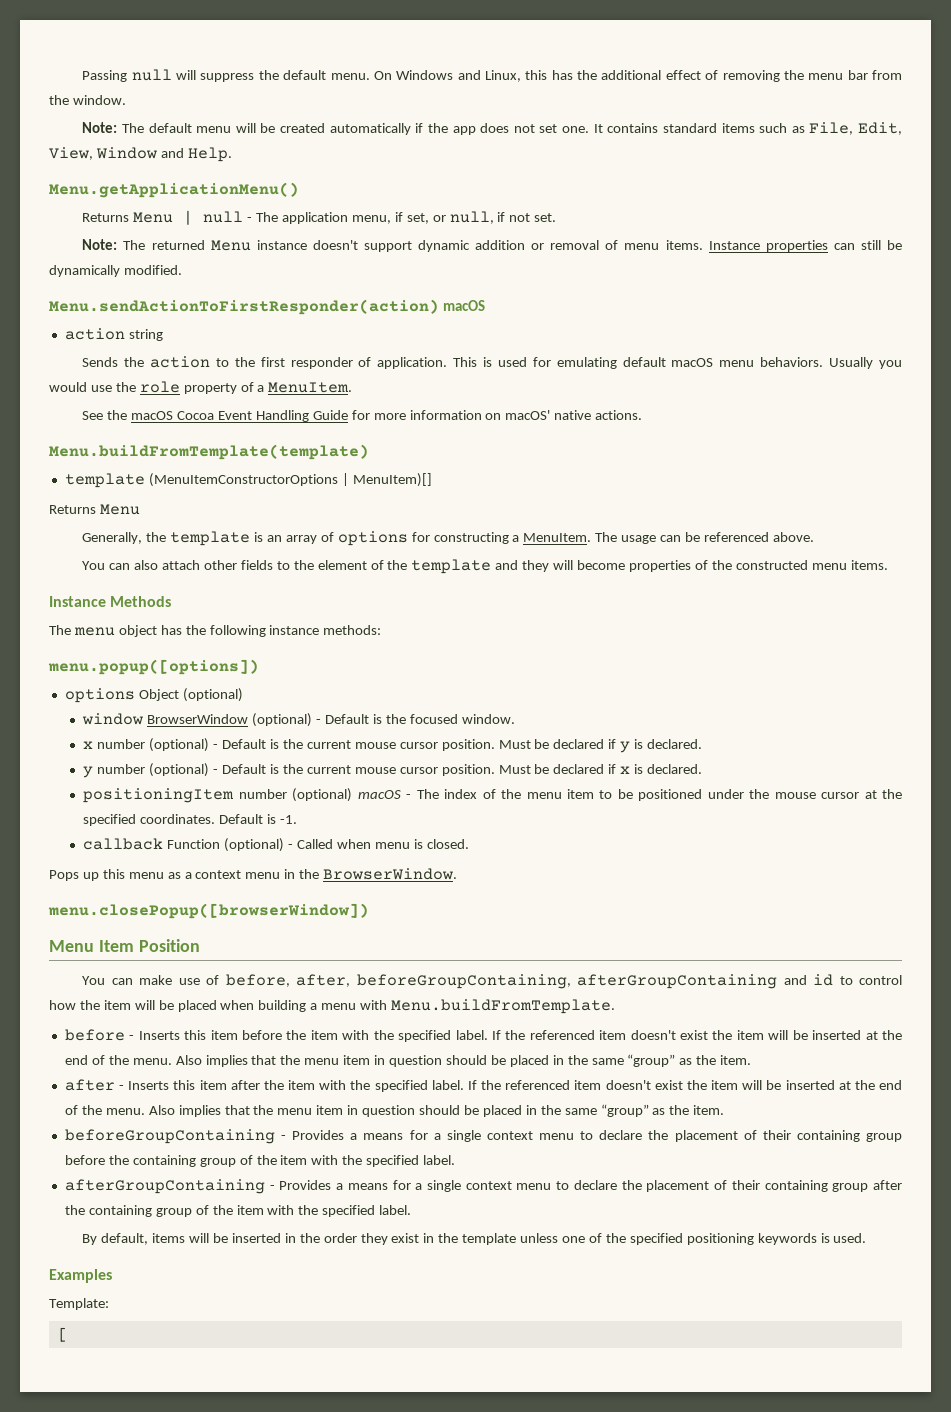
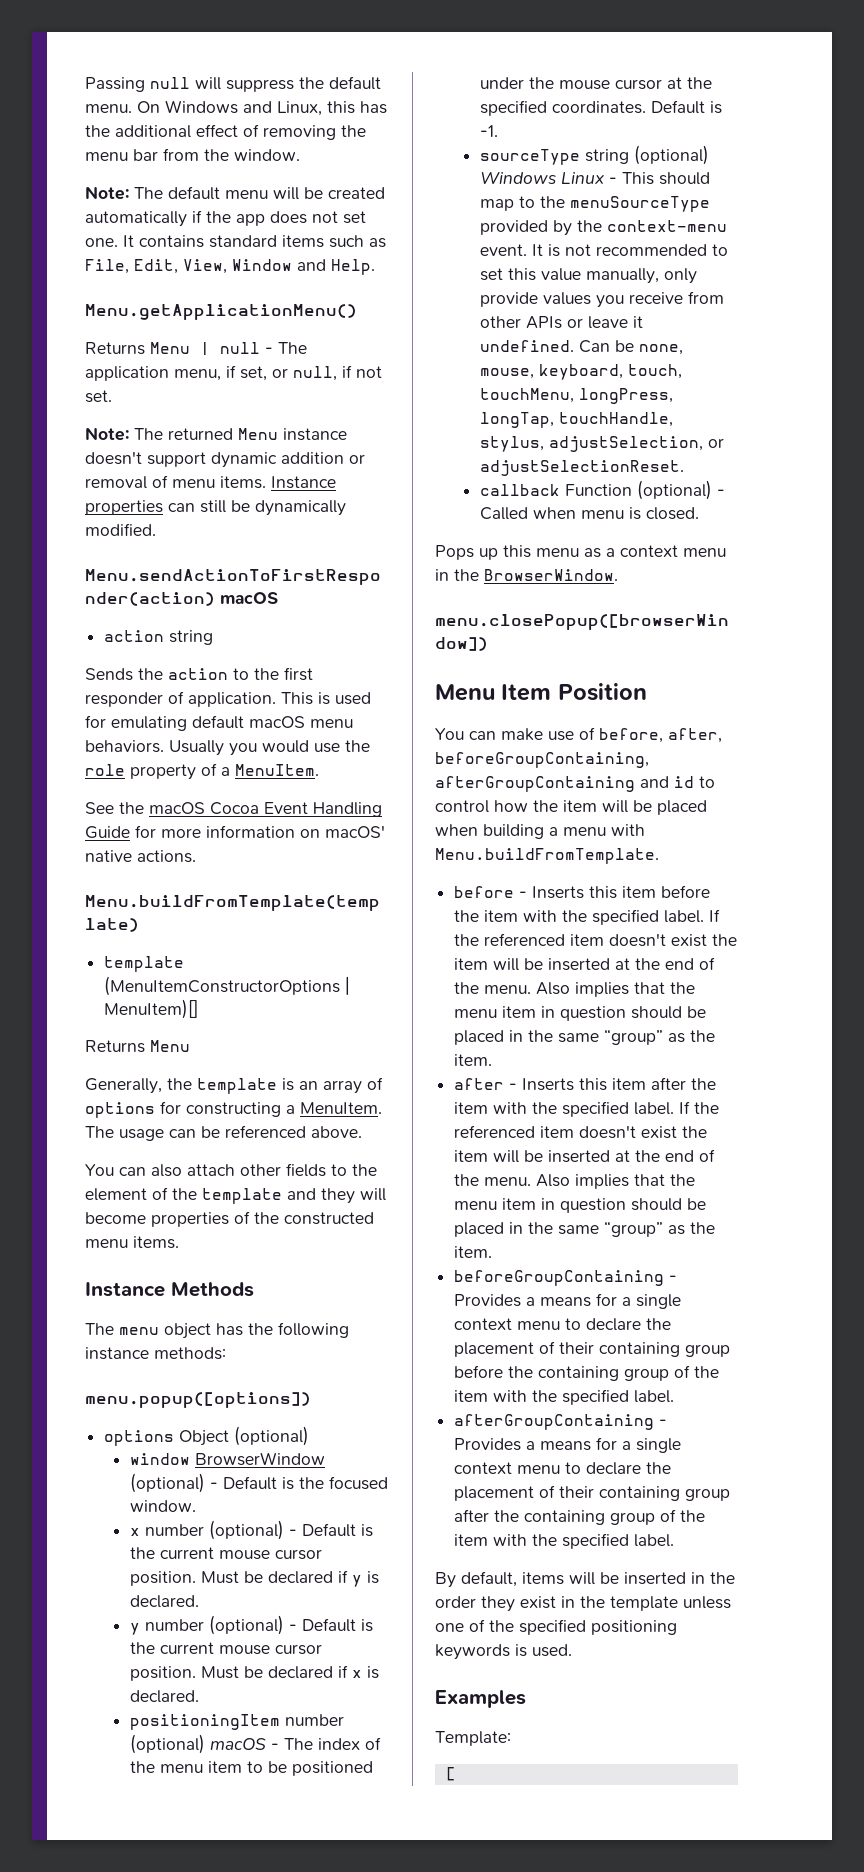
(298, 819) none -> [479,145,709,165] [479,172,710,185] [479,196,710,212] [479,220,727,236] [479,244,728,257] [479,268,697,284] [479,291,724,308] [479,316,643,329] [479,340,683,355] [479,364,682,380] [479,388,673,404] [479,412,673,428] [479,436,724,452] [479,460,684,476] // sourceType string (optional) Windows Linux - This should map to the menuSourceType provided by the context-menu event. It is not recommended to set this value manually, only provide values you receive from other APIs or leave it undefined. Can be none, mouse, keyboard, touch, touchMenu, longPress, longTap, touchHandle, stylus, adjustSelection, or adjustSelectionReset.

